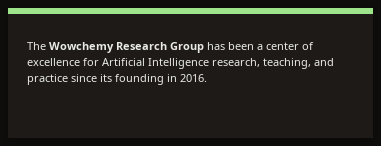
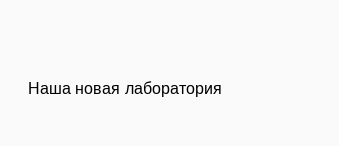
[27,42,314,53] [27,58,334,69] [27,74,207,85] The Wowchemy Research Group has been a center of excellence for Artificial Intelligence research, teaching, and practice since its founding in 2016. -> [28,81,222,97] Наша новая лаборатория

